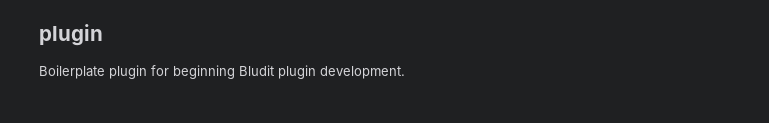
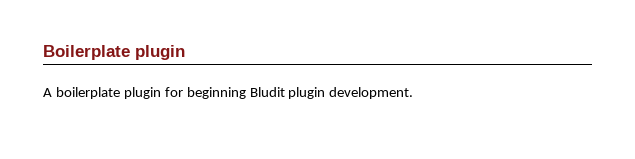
(39, 35) none -> [43,45,130,60] Boilerplate
[39,65,105,79] Boilerplate -> [43,87,120,99] A boilerplate

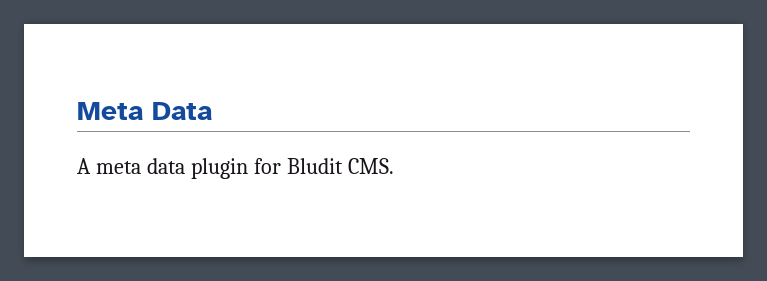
[43,45,185,60] Boilerplate plugin -> [77,102,212,120] Meta Data
[55,87,414,99] boilerplate plugin for beginning Bludit plugin development. -> [95,158,394,179] meta data plugin for Bludit CMS.

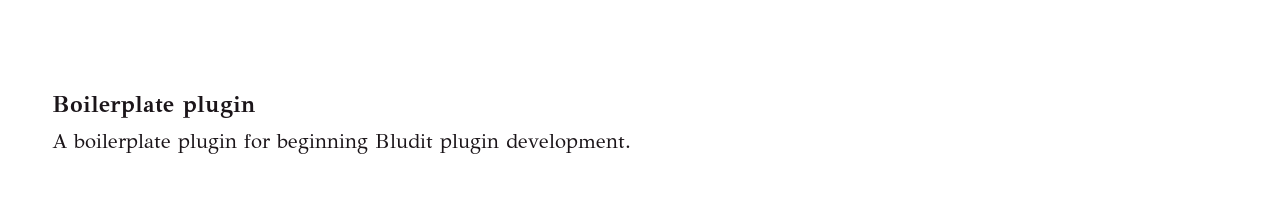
[77,102,212,120] Meta Data -> [52,96,256,118] Boilerplate plugin
[95,158,394,179] meta data plugin for Bludit CMS. -> [73,134,631,154] boilerplate plugin for beginning Bludit plugin development.

